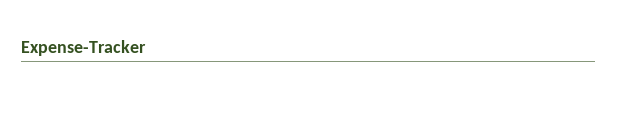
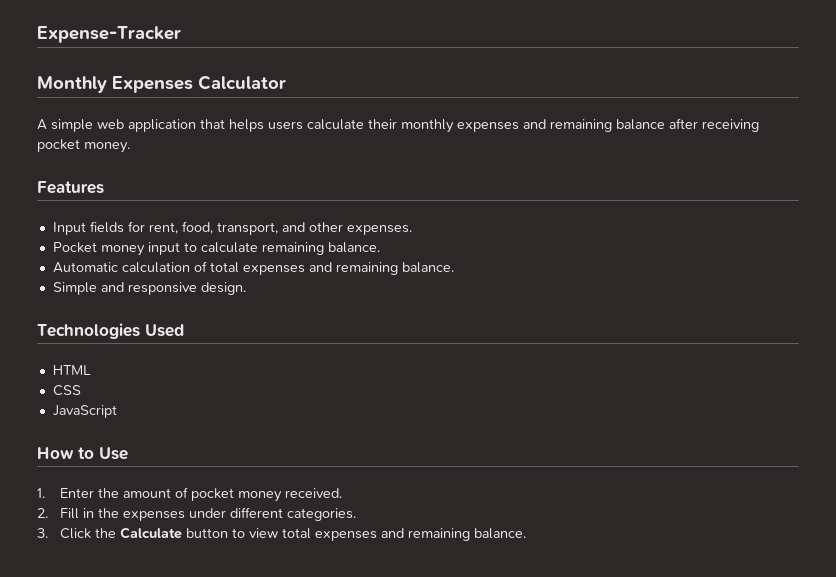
(146, 48) none -> [37,75,286,93] [37,118,759,133] [37,139,130,153] [37,181,104,194] [52,221,412,235] [52,242,380,256] [52,261,454,275] [52,282,246,295] [37,323,184,339] [52,365,91,375] [52,385,81,396] [52,405,117,418] [37,447,128,460] [37,487,342,502] [37,507,356,521] [37,527,526,541] // Monthly Expenses Calculator // A simple web application that helps users calculate their monthly expenses and remaining balance after receiving pocket money. // Features // Input fields for rent, food, transport, and other expenses. // Pocket money input to calculate remaining balance. // Automatic calculation of total expenses and remaining balance. // Simple and responsive design. // Technologies Used // HTML // CSS // JavaScript // How to Use // 1. Enter the amount of pocket money received. // 2. Fill in the expenses under different categories. // 3. Click the Calculate button to view total expenses and remaining balance.

